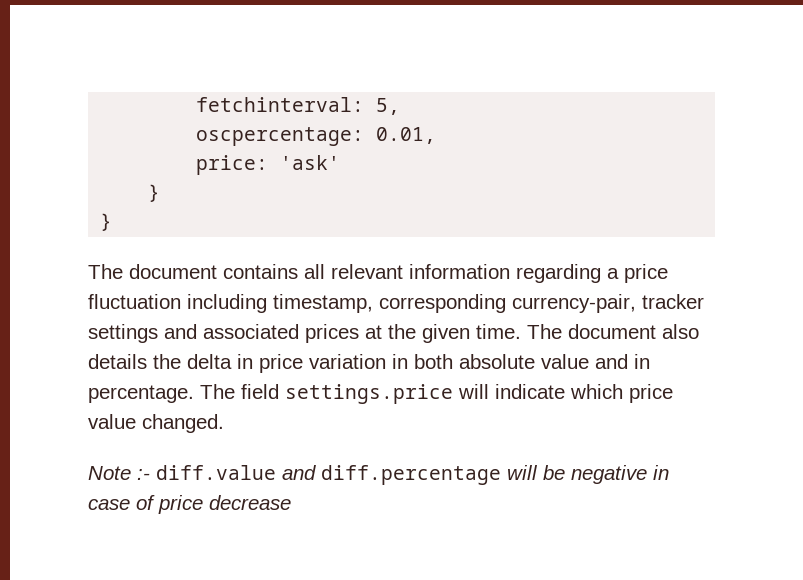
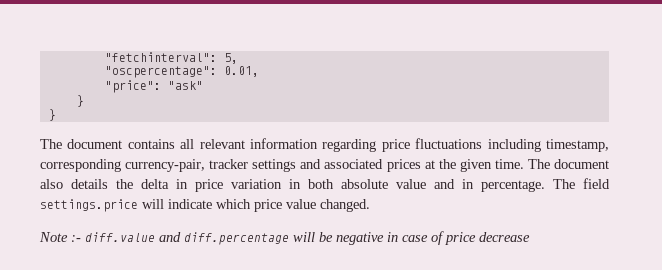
[196,97,365,112] fetchinterval: -> [104,52,217,62] "fetchinterval":
[196,127,365,146] oscpercentage: -> [104,66,217,78] "oscpercentage":
[196,155,341,175] price: 'ask' -> [104,80,203,93] "price": "ask"
[607,264,668,283] [88,294,181,309] a price fluctuation -> [381,138,483,152] price fluctuations

